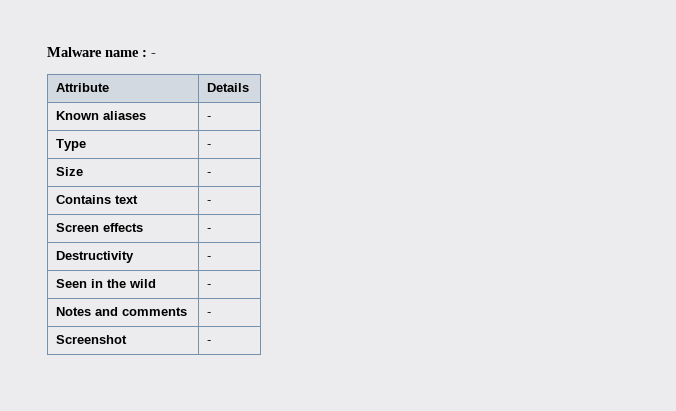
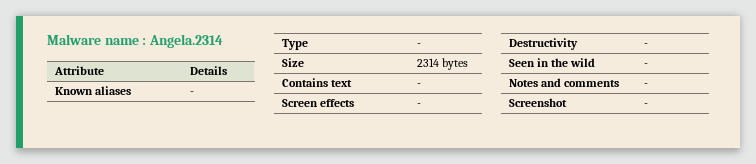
[151,53,156,57] - -> [148,34,223,48] Angela.2314
[207,172,212,176] - -> [416,58,468,70] 2314 bytes

